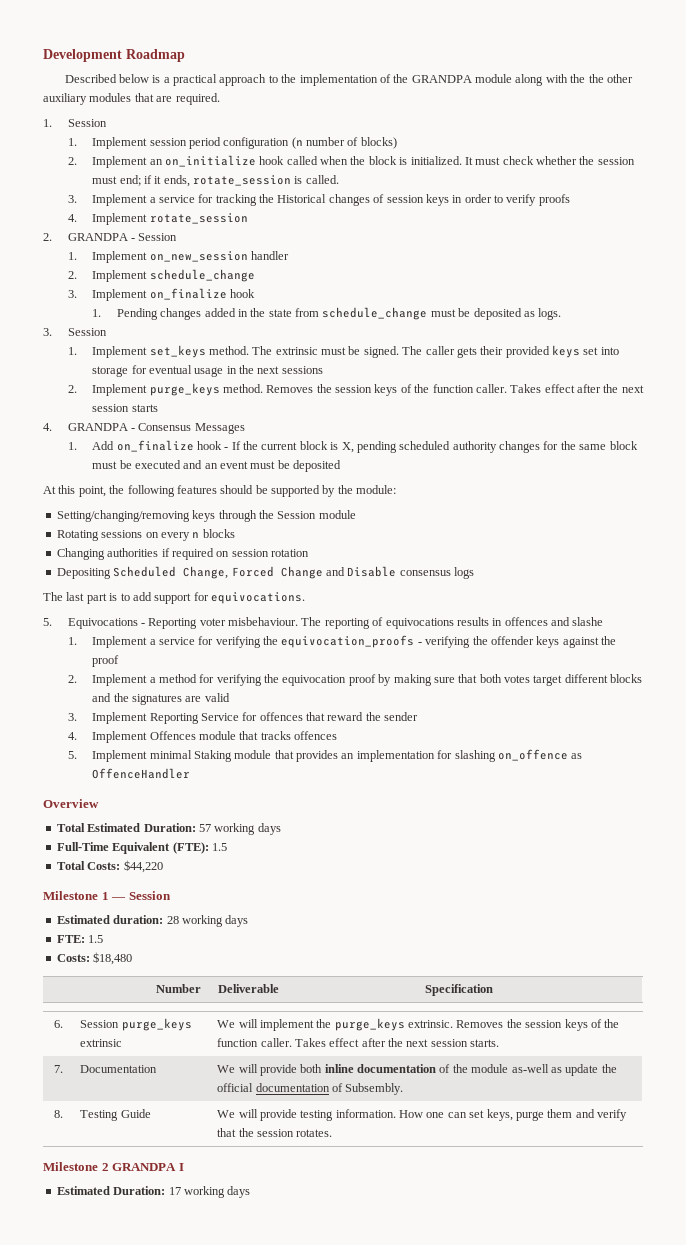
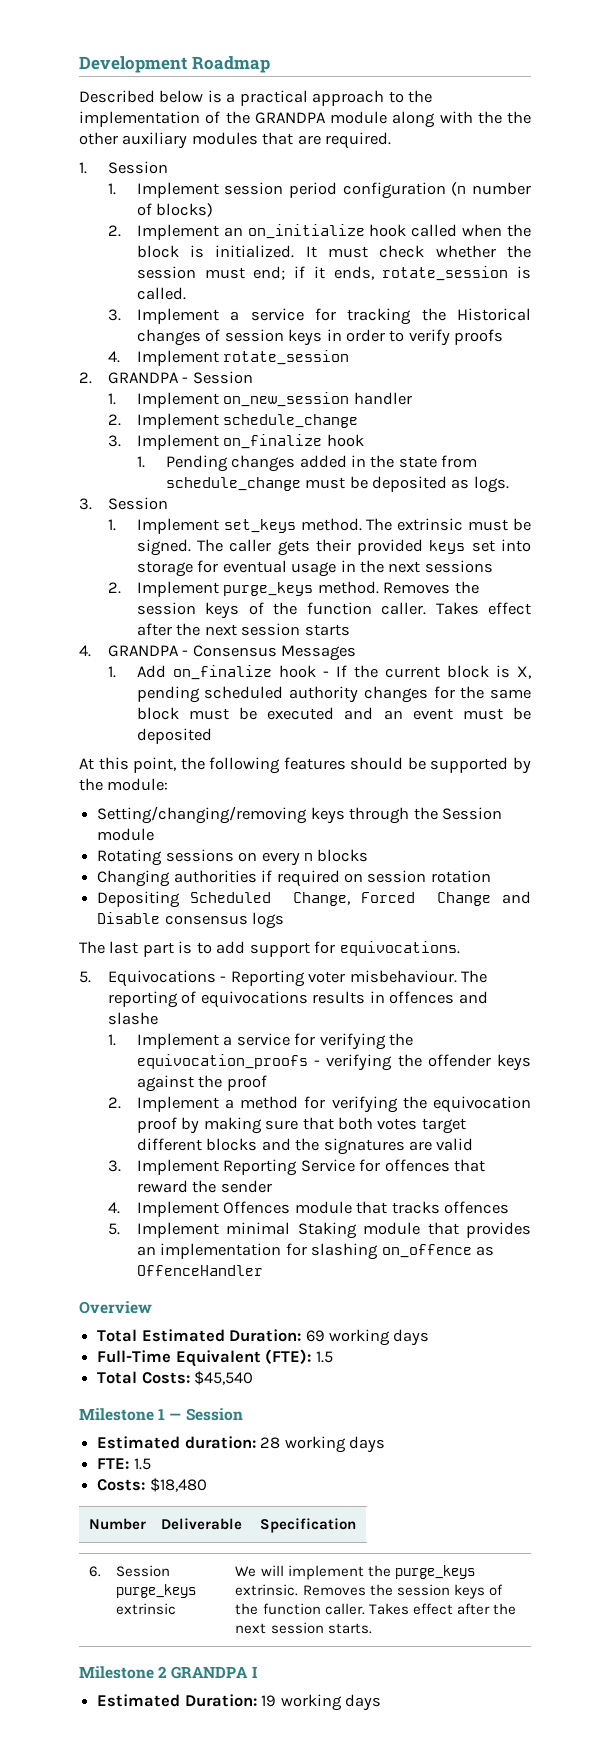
[198,824,211,832] 57 -> [305,1330,325,1342] 69
[123,860,163,873] $44,220 -> [194,1371,254,1385] $45,540
[53,1065,63,1073] [80,1065,158,1073] [217,1064,617,1076] [217,1083,404,1095] [53,1110,63,1118] [80,1109,151,1121] [217,1109,628,1121] [217,1128,333,1137] // 7. | Documentation | We will provide both inline documentation of the module as-well as update the official documentation of Subsembly. // 8. | Testing Guide | We will provide testing information. How one can set keys, purge them and verify that the session rotates. -> (372, 1628) none
[168,1187,181,1195] 17 -> [261,1695,277,1707] 19

